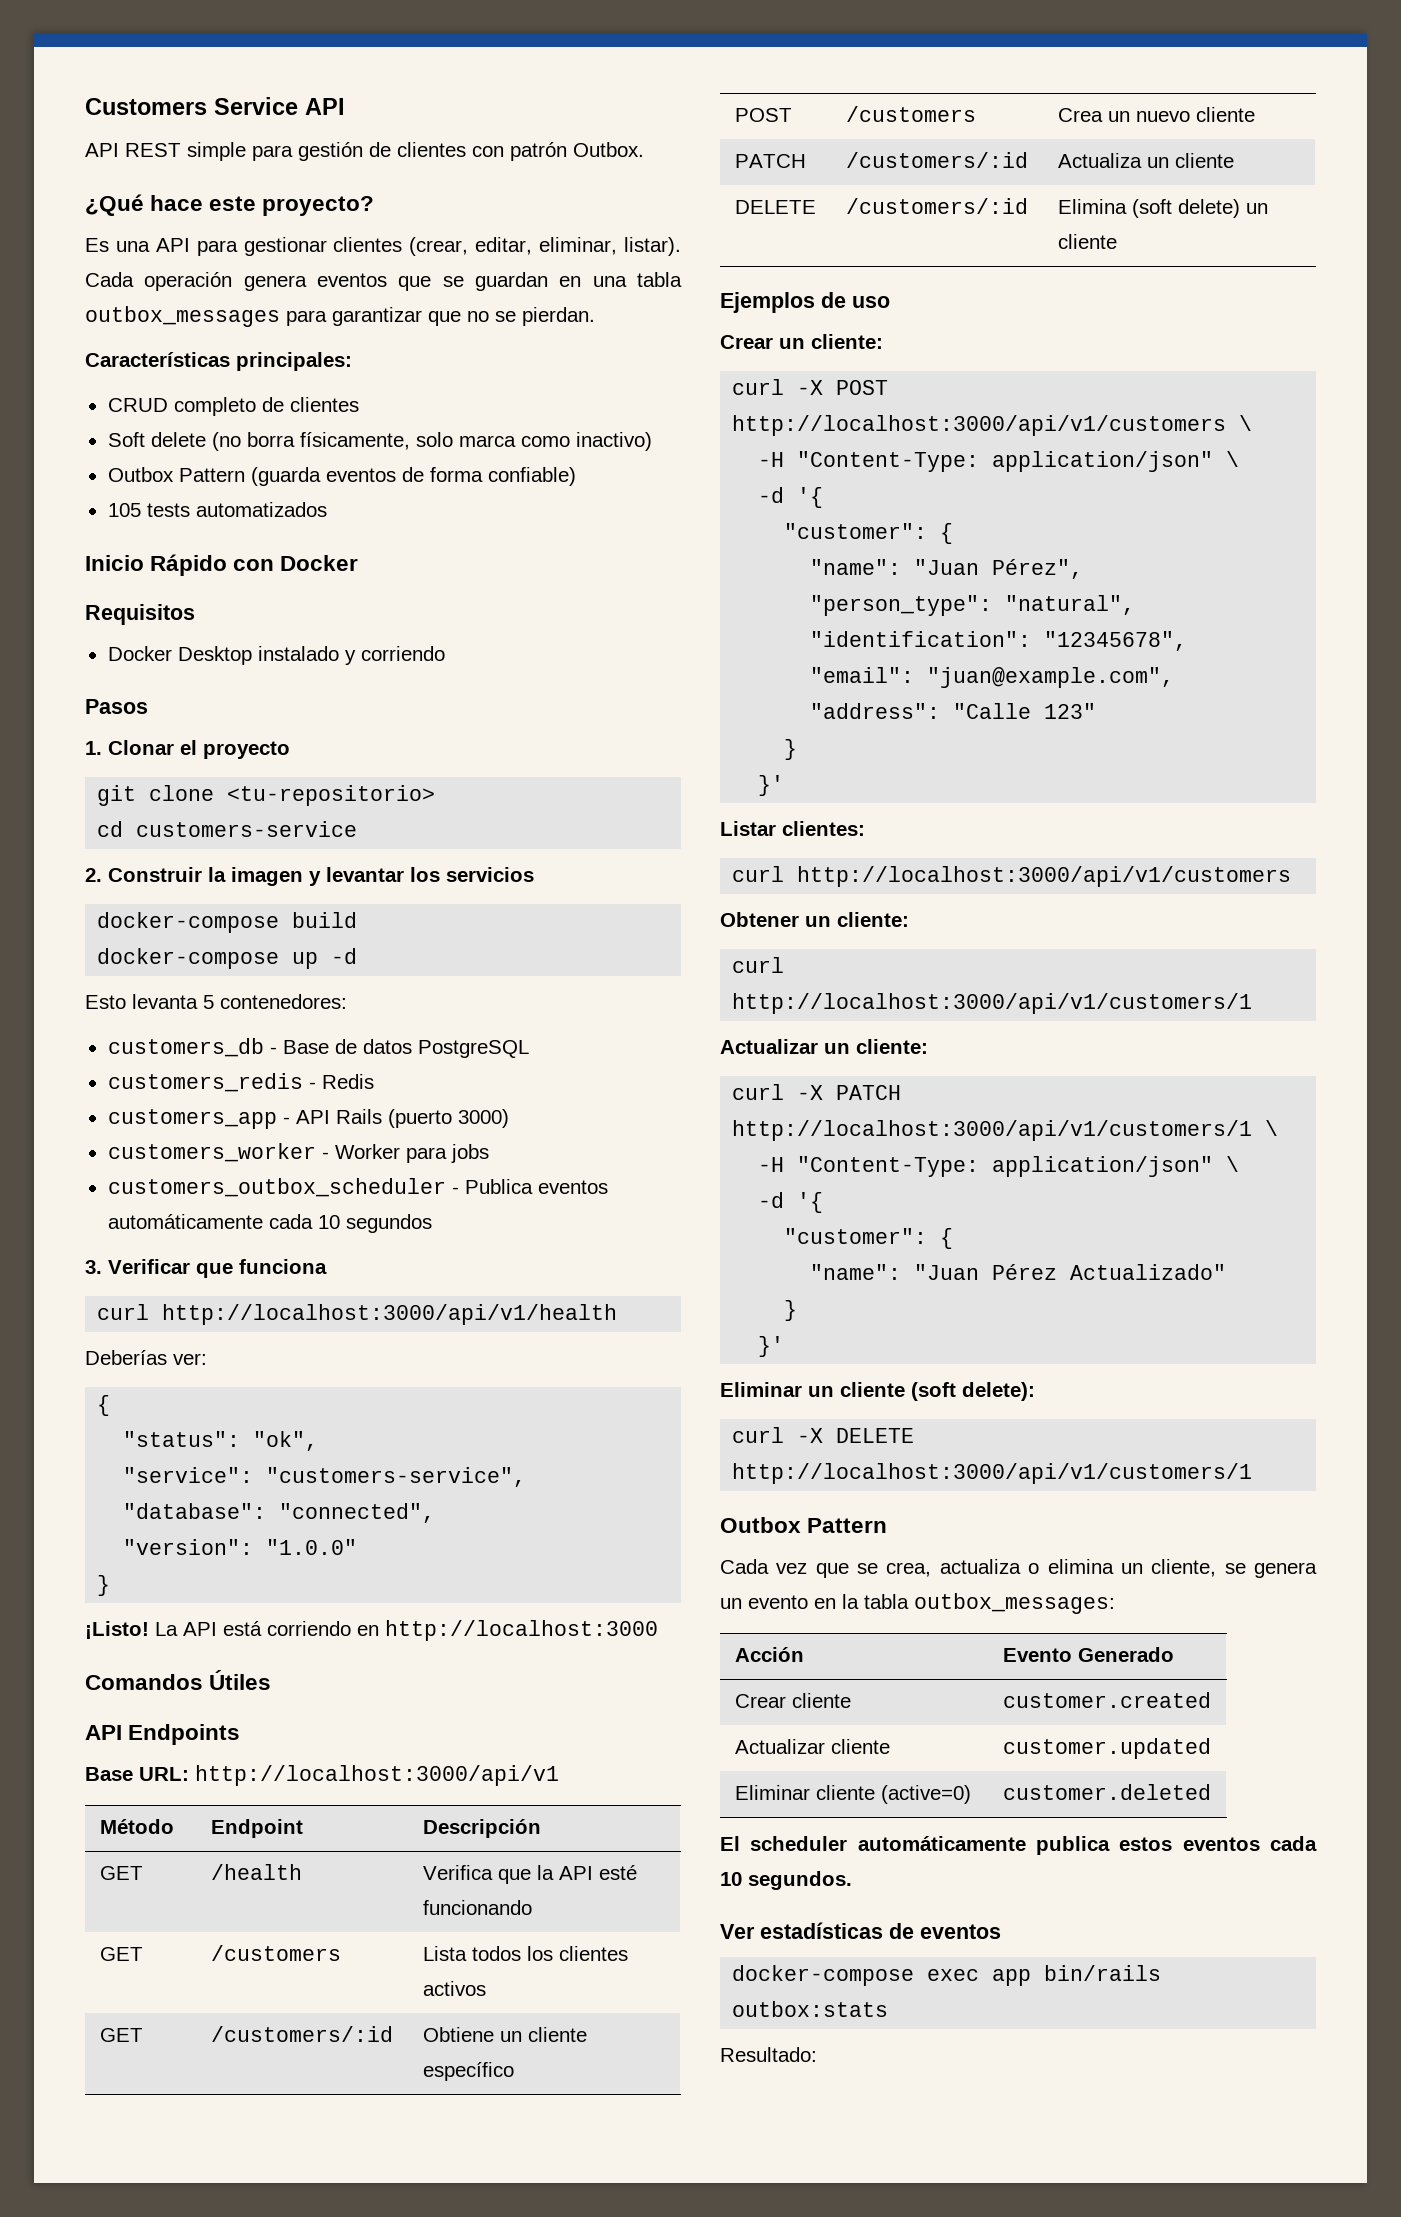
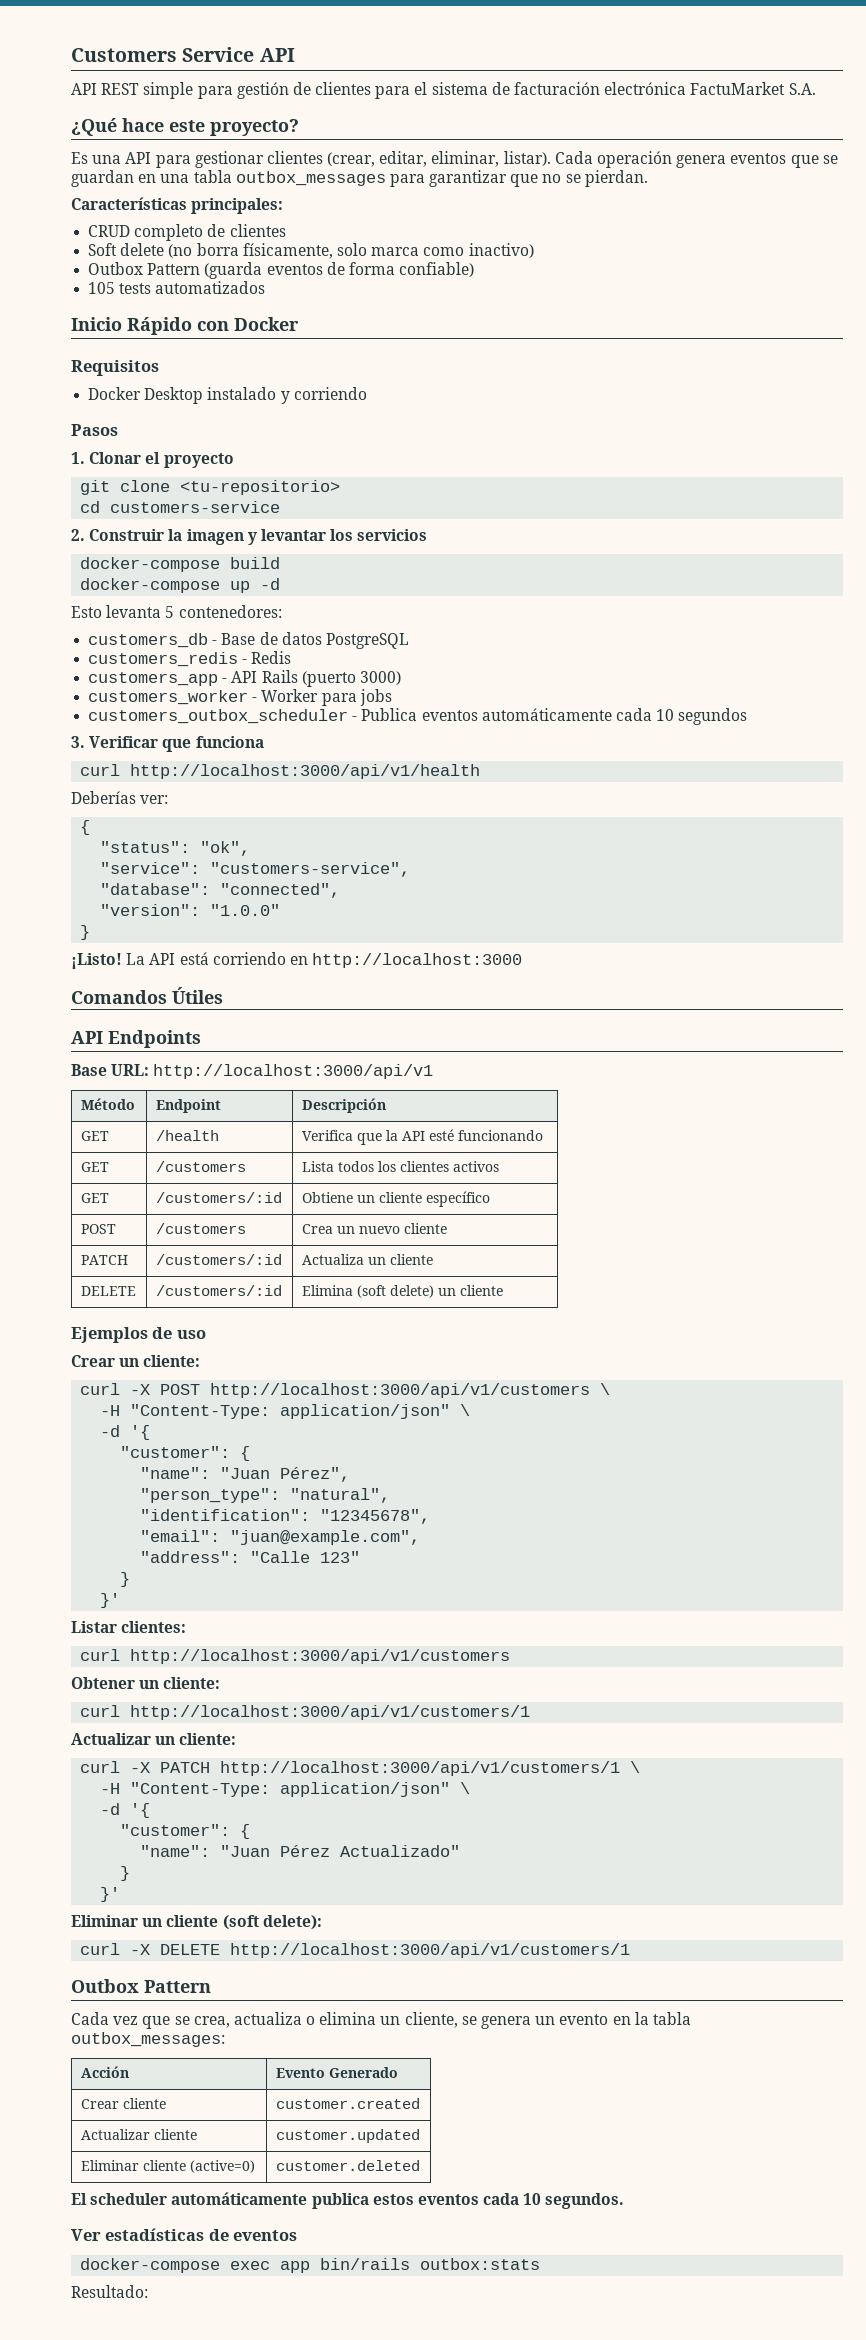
[472,142,644,161] con patrón Outbox. -> [375,82,816,99] para el sistema de facturación electrónica FactuMarket S.A.

